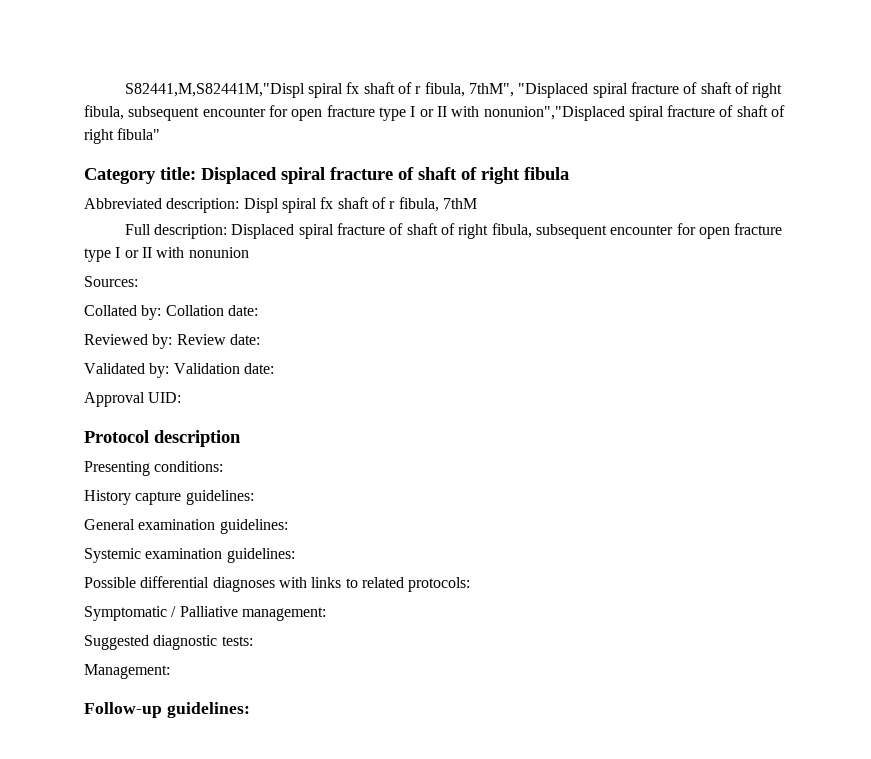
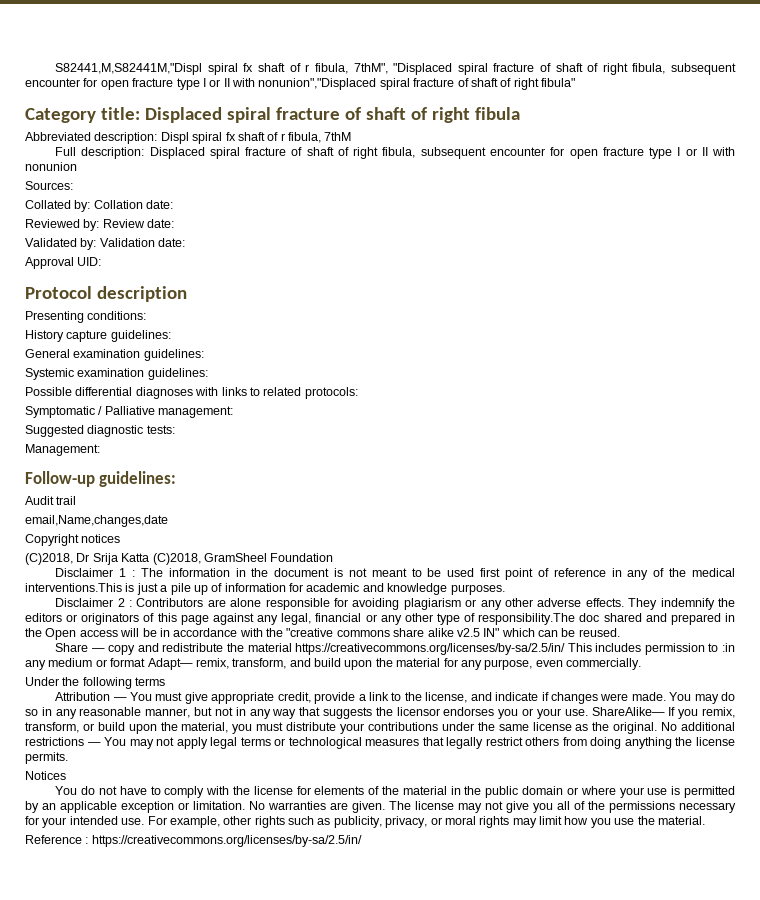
(250, 710) none -> [25,496,77,505] [25,515,168,527] [25,534,121,546] [25,553,334,565] [55,568,736,580] [25,583,505,595] [55,598,735,610] [25,613,735,625] [25,628,620,640] [55,643,735,655] [25,658,641,670] [25,677,166,689] [55,692,735,704] [25,707,736,719] [25,722,736,734] [25,737,735,749] [25,752,68,764] [25,771,66,780] [55,786,735,798] [25,801,736,813] [25,816,705,828] [25,835,362,847] // Audit trail // email,Name,changes,date // Copyright notices // (C)2018, Dr Srija Katta (C)2018, GramSheel Foundation // Disclaimer 1 : The information in the document is not meant to be used first point of reference in any of the medical interventions.This is just a pile up of information for academic and knowledge purposes. // Disclaimer 2 : Contributors are alone responsible for avoiding plagiarism or any other adverse effects. They indemnify the editors or originators of this page against any legal, financial or any other type of responsibility.The doc shared and prepared in the Open access will be in accordance with the "creative commons share alike v2.5 IN" which can be reused. // Share — copy and redistribute the material https://creativecommons.org/licenses/by-sa/2.5/in/ This includes permission to :in any medium or format Adapt— remix, transform, and build upon the material for any purpose, even commercially. // Under the following terms // Attribution — You must give appropriate credit, provide a link to the license, and indicate if changes were made. You may do so in any reasonable manner, but not in any way that suggests the licensor endorses you or your use. ShareAlike— If you remix, transform, or build upon the material, you must distribute your contributions under the same license as the original. No additional restrictions — You may not apply legal terms or technological measures that legally restrict others from doing anything the license permits. // Notices // You do not have to comply with the license for elements of the material in the public domain or where your use is permitted by an applicable exception or limitation. No warranties are given. The license may not give you all of the permissions necessary for your intended use. For example, other rights such as publicity, privacy, or moral rights may limit how you use the material. // Reference : https://creativecommons.org/licenses/by-sa/2.5/in/

